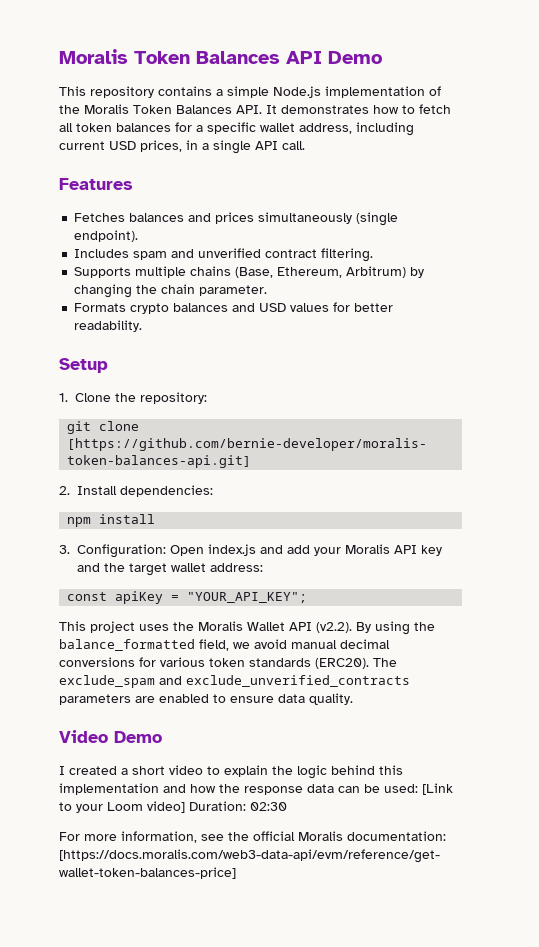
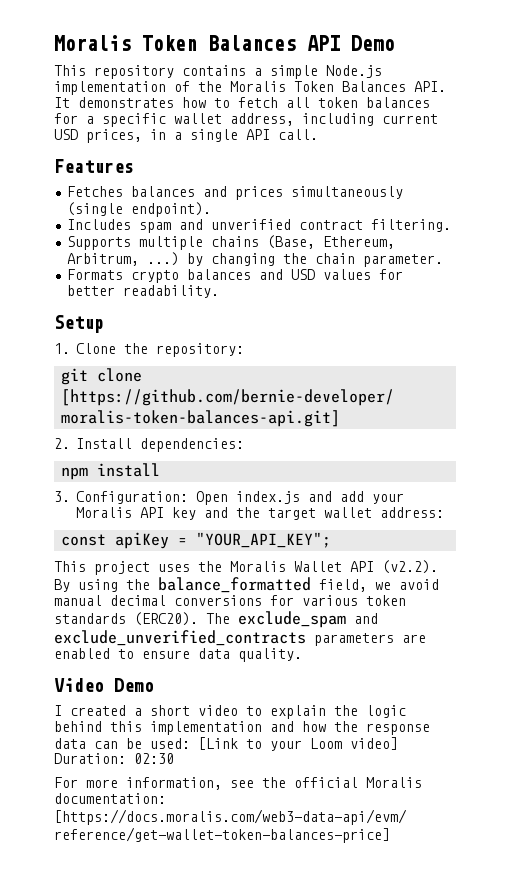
[346,266,407,278] Arbitrum) -> [67,252,180,266] Arbitrum, ...)

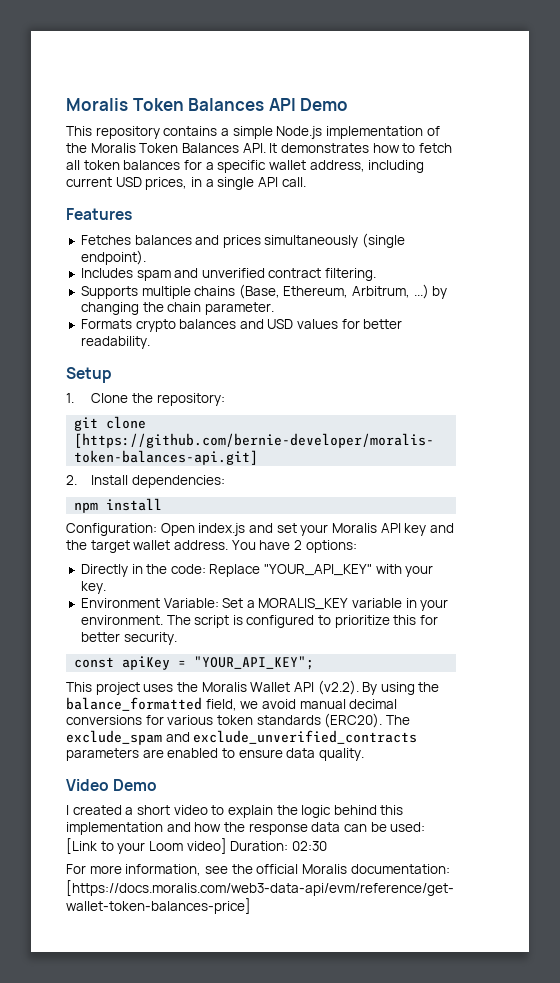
[54,491,70,502] 3. -> (163, 504) none
[340,491,364,502] add -> [276,523,297,533] set
[380,507,444,518] address: -> [173,540,357,553] [80,564,434,577] [80,581,106,594] [80,598,449,611] [80,615,439,628] [80,632,177,645] address. You have 2 options: // Directly in the code: Replace "YOUR_API_KEY" with your key. // Environment Variable: Set a MORALIS_KEY variable in your environment. The script is configured to prioritize this for better security.

